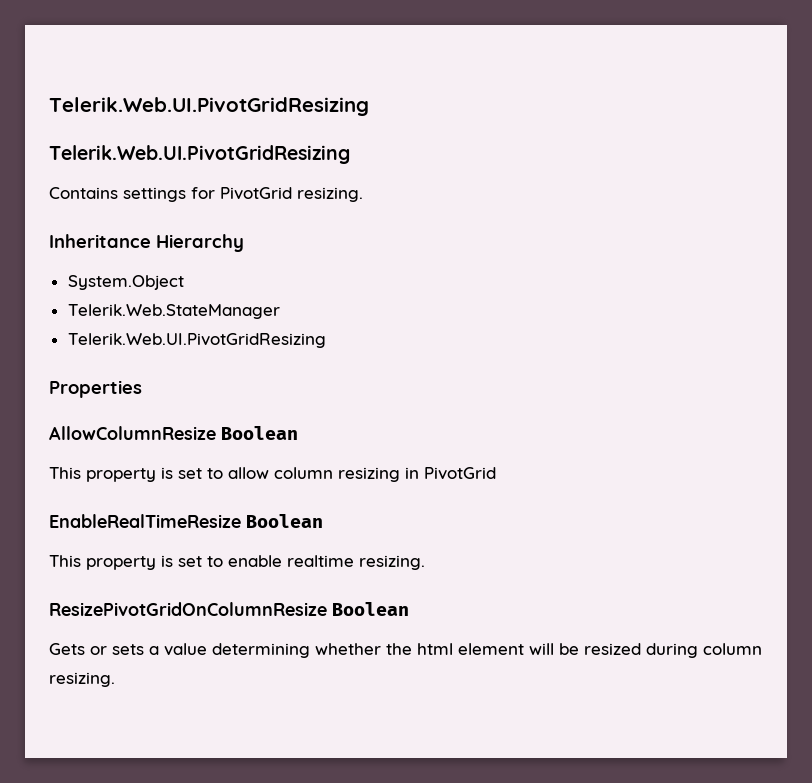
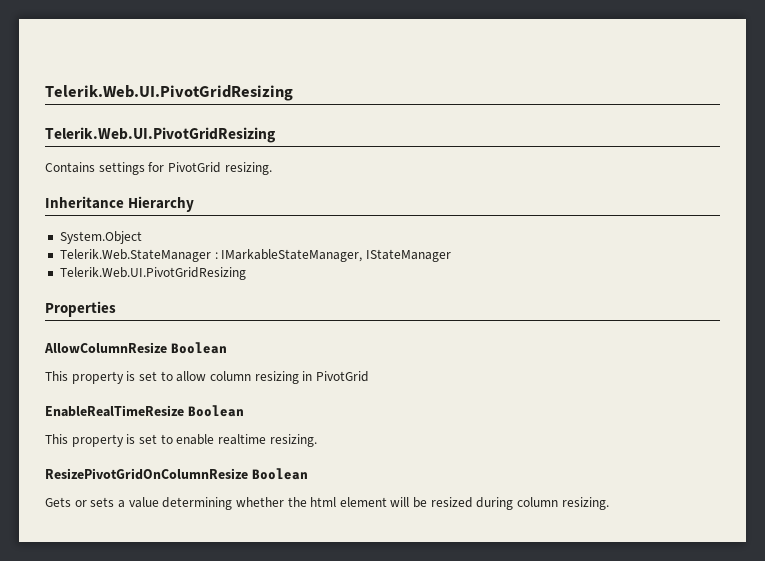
(280, 311) none -> [214,249,451,262] : IMarkableStateManager, IStateManager

